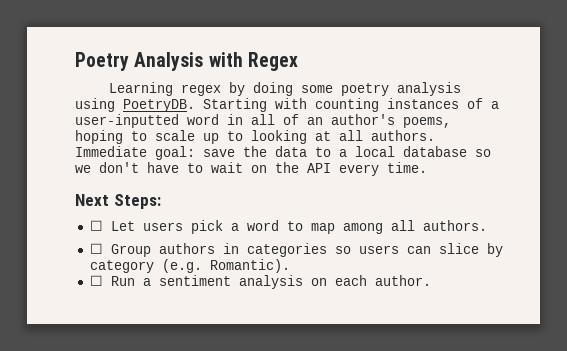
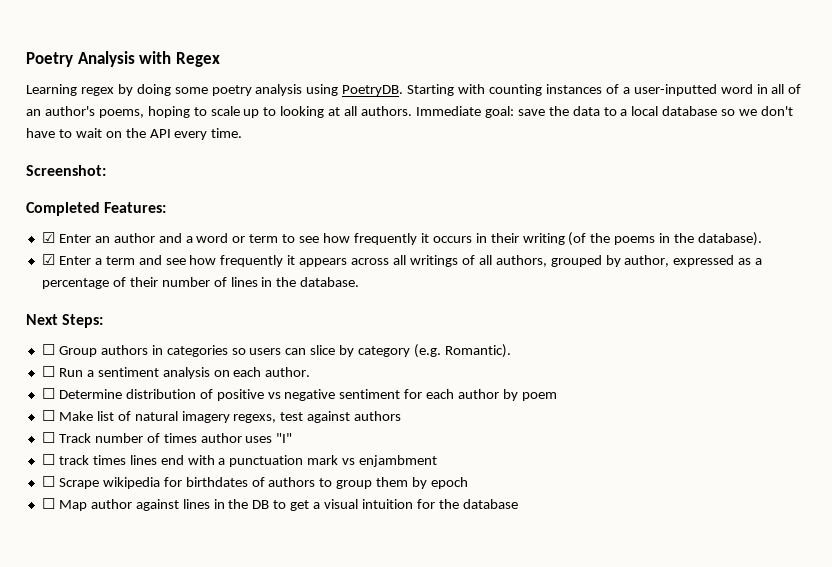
[75,194,161,209] [89,220,487,234] Next Steps: // ☐ Let users pick a word to map among all authors. -> [26,165,106,176] [26,202,167,216] [41,232,762,246] [41,254,763,267] [41,277,360,289] [26,314,104,328] Screenshot: // Completed Features: // ☑ Enter an author and a word or term to see how frequently it occurs in their writing (of the poems in the database). // ☑ Enter a term and see how frequently it appears across all writings of all authors, grouped by author, expressed as a percentage of their number of lines in the database. // Next Steps:
(431, 280) none -> [41,388,557,401] [41,410,402,423] [41,432,293,443] [41,454,438,467] [41,476,469,489] [41,498,518,511] // ☐ Determine distribution of positive vs negative sentiment for each author by poem // ☐ Make list of natural imagery regexs, test against authors // ☐ Track number of times author uses "I" // ☐ track times lines end with a punctuation mark vs enjambment // ☐ Scrape wikipedia for birthdates of authors to group them by epoch // ☐ Map author against lines in the DB to get a visual intuition for the database

